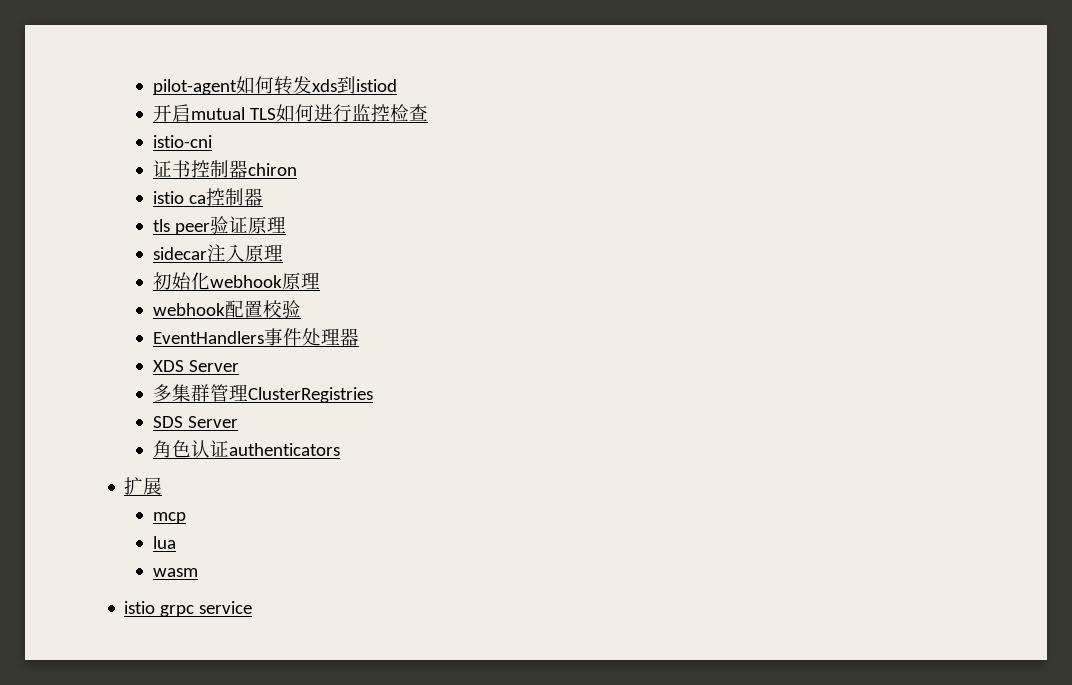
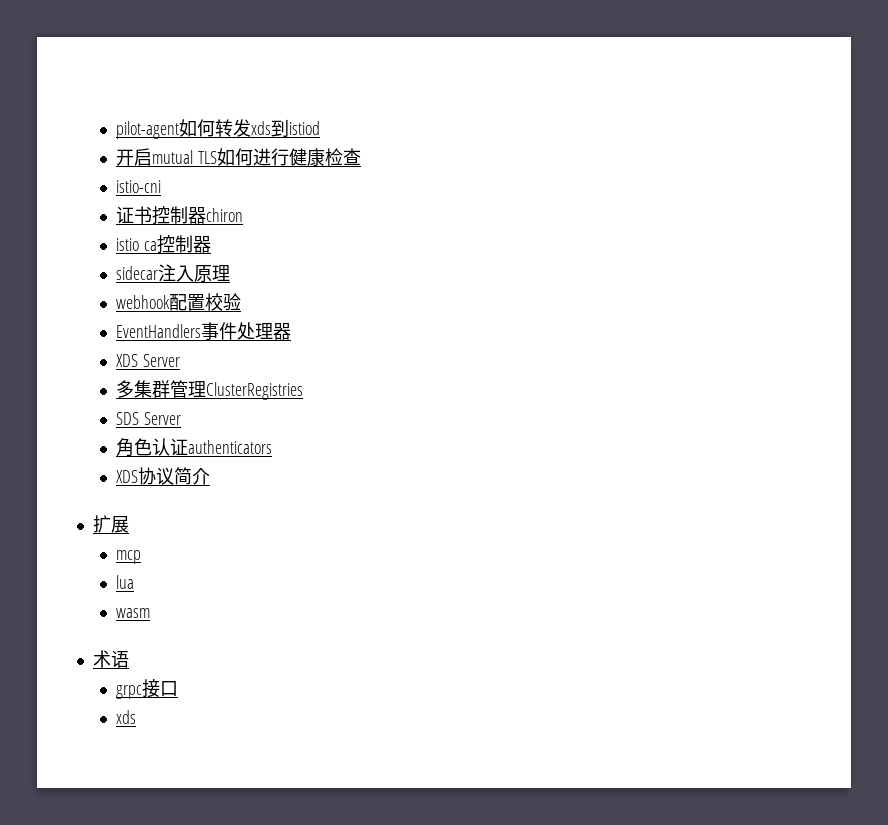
[351,104,390,122] 监控 -> [289,148,326,167] 健康
[152,216,286,235] // tls peer验证原理 -> (212, 244) none
[152,272,320,290] // 初始化webhook原理 -> (231, 273) none
(340, 449) none -> [116,467,211,485] // XDS协议简介
[124,601,253,617] istio grpc service -> [92,650,129,668] [116,679,179,699] [116,710,137,724] 术语 // grpc接口 // xds

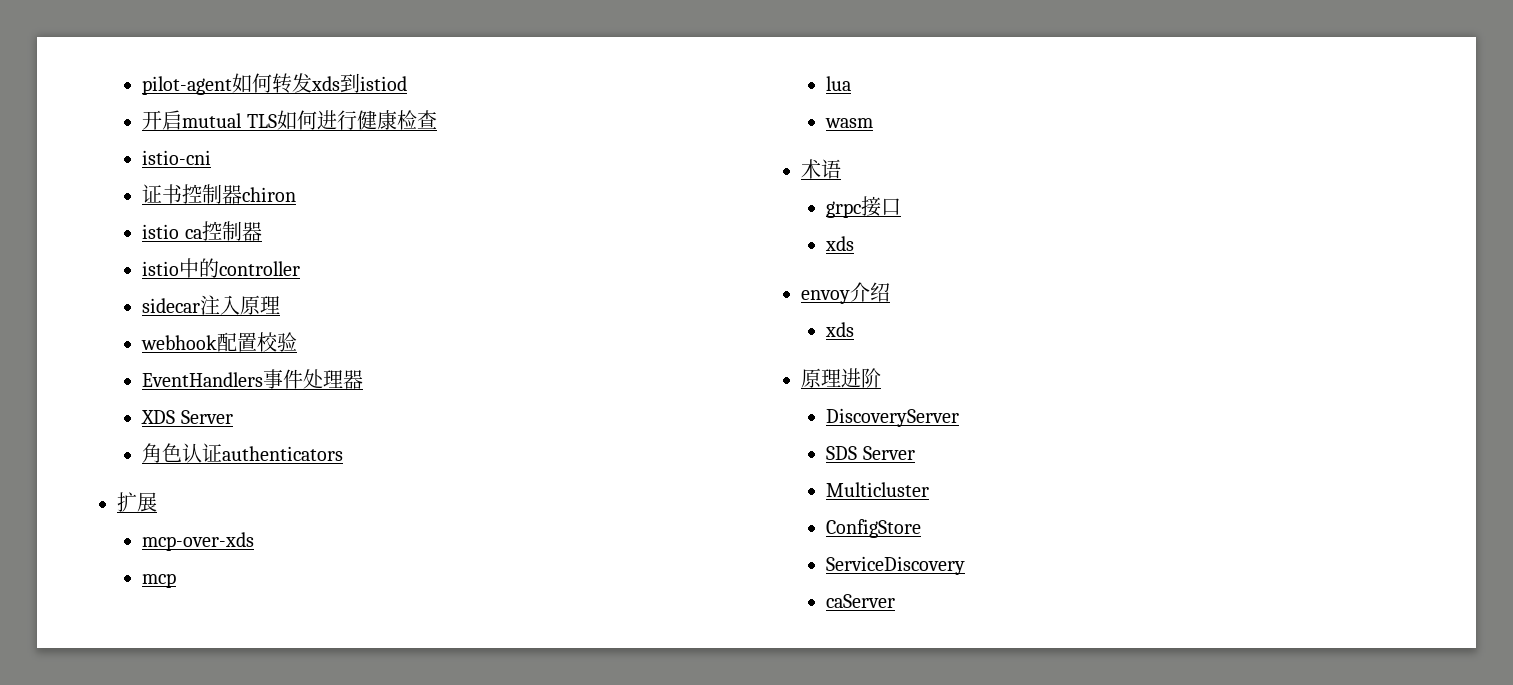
(212, 244) none -> [142,258,301,278] // istio中的controller
[116,380,304,400] [116,412,182,425] // 多集群管理ClusterRegistries // SDS Server -> (233, 417) none
[116,467,211,485] // XDS协议简介 -> (344, 453) none
(129, 524) none -> [142,532,255,551] // mcp-over-xds
(137, 717) none -> [801,282,890,304] [825,322,855,337] [801,368,881,388] [826,408,960,427] [826,446,915,460] [826,482,930,497] [826,519,922,538] [826,556,966,575] [826,594,896,608] // envoy介绍 // xds // 原理进阶 // DiscoveryServer // SDS Server // Multicluster // ConfigStore // ServiceDiscovery // caServer

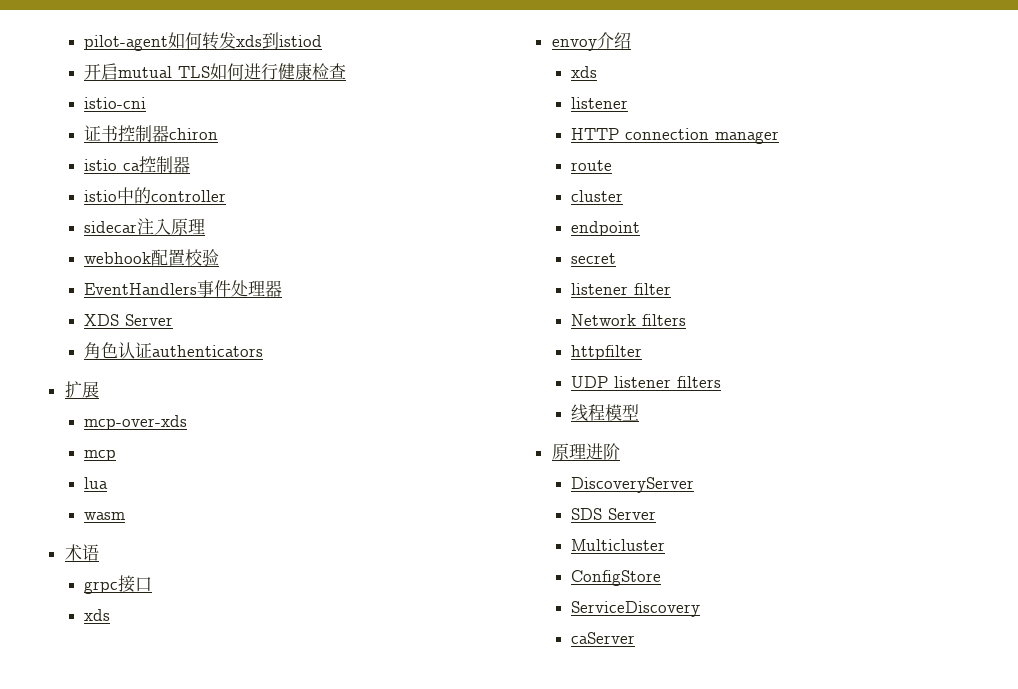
(855, 329) none -> [570,97,628,109] [570,128,779,144] [570,160,612,171] [570,190,623,202] [570,221,640,236] [570,253,616,264] [570,283,671,295] [570,314,686,326] [570,345,642,360] [570,376,721,388] [570,404,639,422] // listener // HTTP connection manager // route // cluster // endpoint // secret // listener filter // Network filters // httpfilter // UDP listener filters // 线程模型

